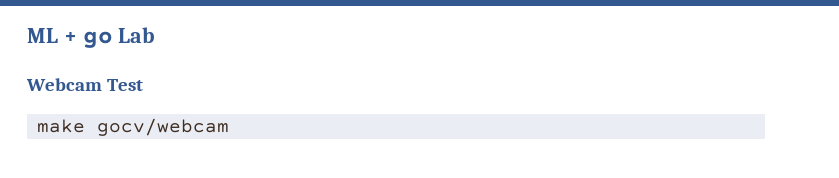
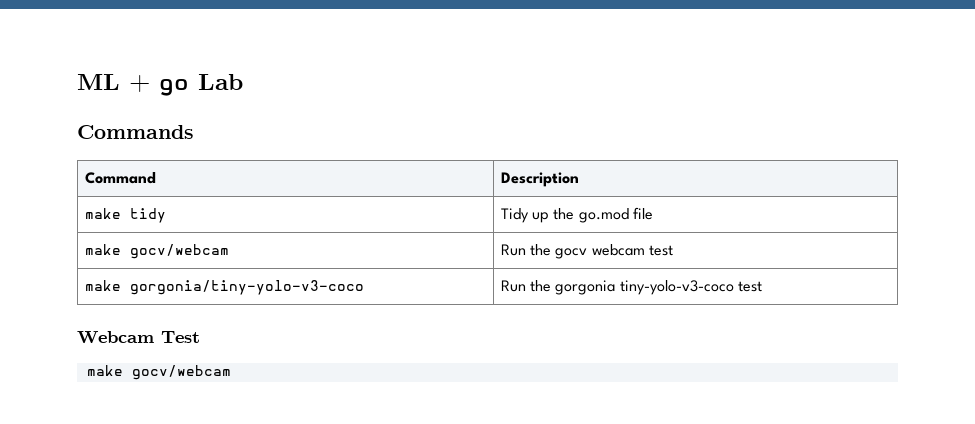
(156, 35) none -> [77,125,194,139] [84,172,156,184] [500,172,579,187] [84,208,166,223] [500,207,653,223] [84,244,229,259] [500,244,673,259] [84,280,364,295] [500,280,762,295] // Commands // Command | Description // make tidy | Tidy up the go.mod file // make gocv/webcam | Run the gocv webcam test // make gorgonia/tiny-yolo-v3-coco | Run the gorgonia tiny-yolo-v3-coco test

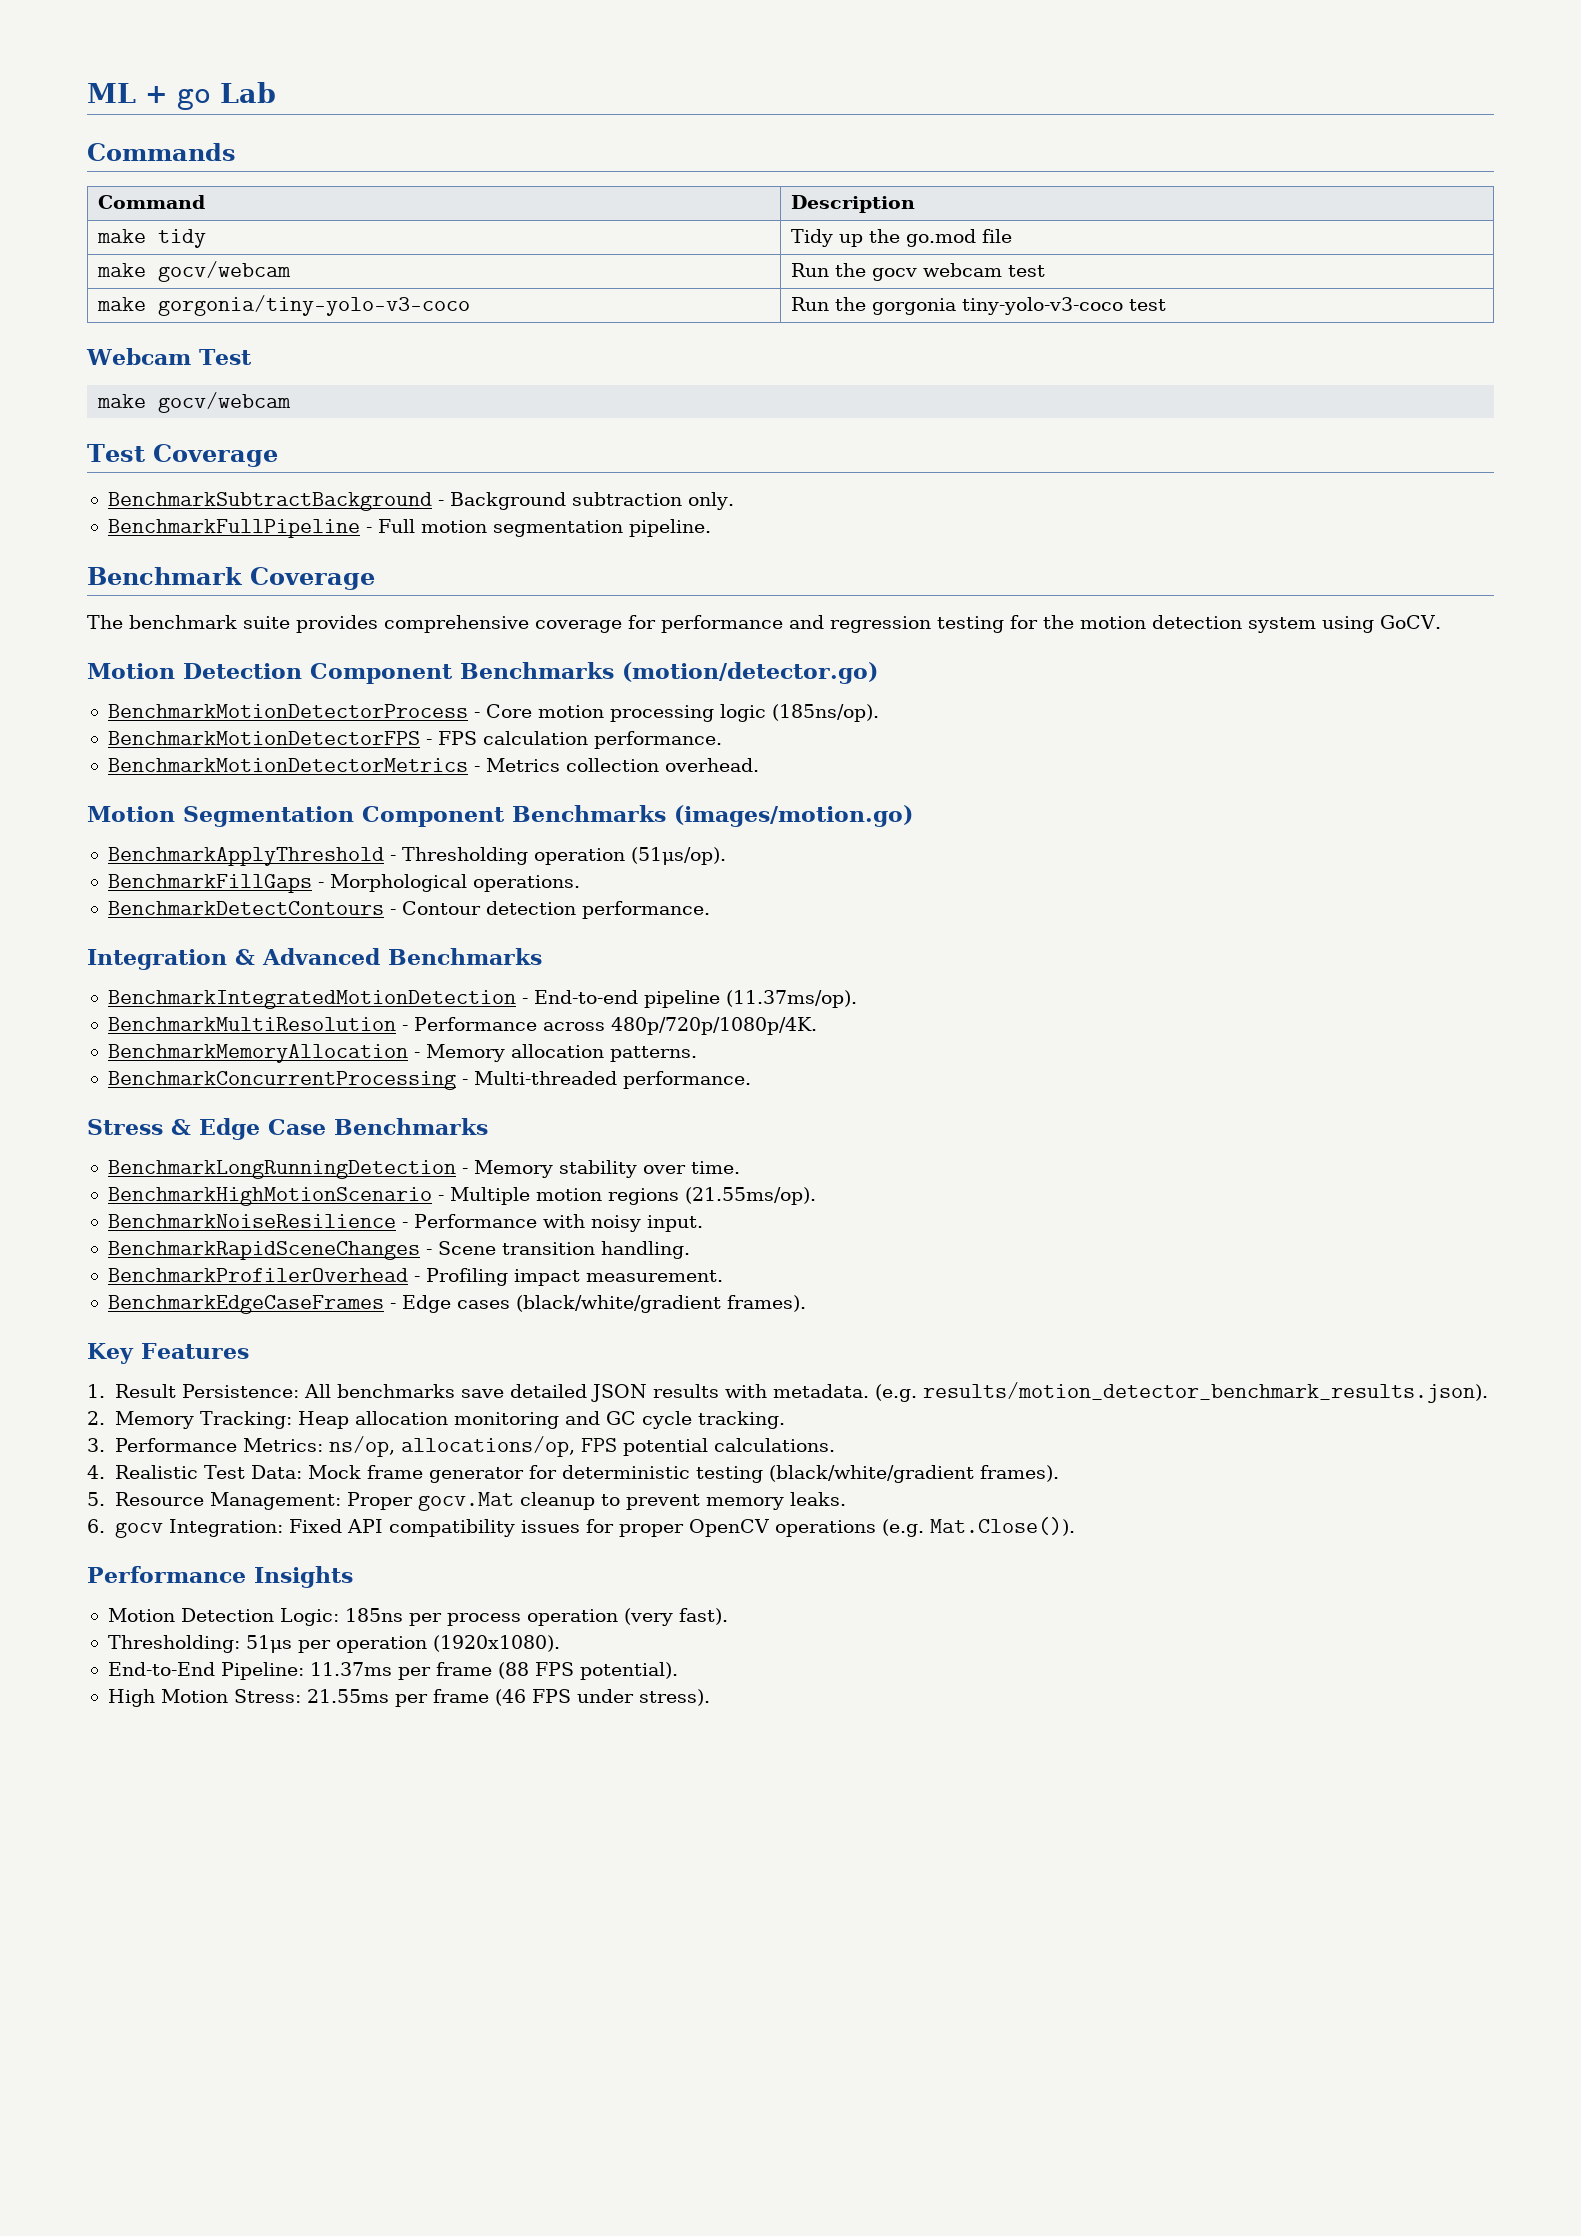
(231, 372) none -> [87,444,278,467] [107,492,734,511] [107,519,711,538] [87,567,375,590] [87,615,1441,633] [87,662,878,684] [107,704,879,722] [107,731,722,749] [107,758,759,772] [87,805,913,827] [107,847,726,866] [107,874,580,893] [107,901,710,919] [87,948,542,970] [107,990,857,1009] [107,1017,817,1035] [107,1044,697,1063] [107,1071,751,1090] [87,1118,488,1140] [107,1160,740,1179] [107,1187,816,1206] [107,1214,703,1232] [107,1241,690,1260] [107,1268,723,1286] [107,1295,806,1314] [87,1343,249,1364] [87,1382,1489,1403] [87,1411,785,1429] [87,1436,836,1457] [87,1465,1060,1483] [87,1492,846,1511] [87,1517,1075,1538] [87,1566,353,1588] [107,1608,728,1626] [107,1635,560,1653] [107,1662,678,1680] [107,1689,710,1707] // Test Coverage // BenchmarkSubtractBackground - Background subtraction only. // BenchmarkFullPipeline - Full motion segmentation pipeline. // Benchmark Coverage // The benchmark suite provides comprehensive coverage for performance and regression testing for the motion detection system using GoCV. // Motion Detection Component Benchmarks (motion/detector.go) // BenchmarkMotionDetectorProcess - Core motion processing logic (185ns/op). // BenchmarkMotionDetectorFPS - FPS calculation performance. // BenchmarkMotionDetectorMetrics - Metrics collection overhead. // Motion Segmentation Component Benchmarks (images/motion.go) // BenchmarkApplyThreshold - Thresholding operation (51μs/op). // BenchmarkFillGaps - Morphological operations. // BenchmarkDetectContours - Contour detection performance. // Integration & Advanced Benchmarks // BenchmarkIntegratedMotionDetection - End-to-end pipeline (11.37ms/op). // BenchmarkMultiResolution - Performance across 480p/720p/1080p/4K. // BenchmarkMemoryAllocation - Memory allocation patterns. // BenchmarkConcurrentProcessing - Multi-threaded performance. // Stress & Edge Case Benchmarks // BenchmarkLongRunningDetection - Memory stability over time. // BenchmarkHighMotionScenario - Multiple motion regions (21.55ms/op). // BenchmarkNoiseResilience - Performance with noisy input. // BenchmarkRapidSceneChanges - Scene transition handling. // BenchmarkProfilerOverhead - Profiling impact measurement. // BenchmarkEdgeCaseFrames - Edge cases (black/white/gradient frames). // Key Features // 1. Result Persistence: All benchmarks save detailed JSON results with metadata. (e.g. results/motion_detector_benchmark_results.json). // 2. Memory Tracking: Heap allocation monitoring and GC cycle tracking. // 3. Performance Metrics: ns/op, allocations/op, FPS potential calculations. // 4. Realistic Test Data: Mock frame generator for deterministic testing (black/white/gradient frames). // 5. Resource Management: Proper gocv.Mat cleanup to prevent memory leaks. // 6. gocv Integration: Fixed API compatibility issues for proper OpenCV operations (e.g. Mat.Close()). // Performance Insights // Motion Detection Logic: 185ns per process operation (very fast). // Thresholding: 51μs per operation (1920x1080). // End-to-End Pipeline: 11.37ms per frame (88 FPS potential). // High Motion Stress: 21.55ms per frame (46 FPS under stress).

